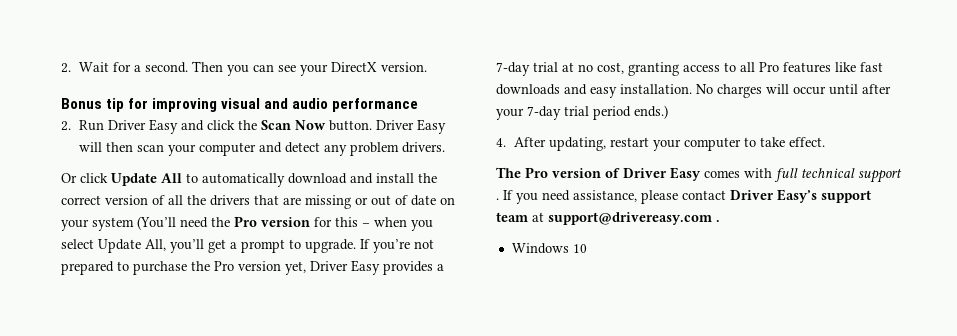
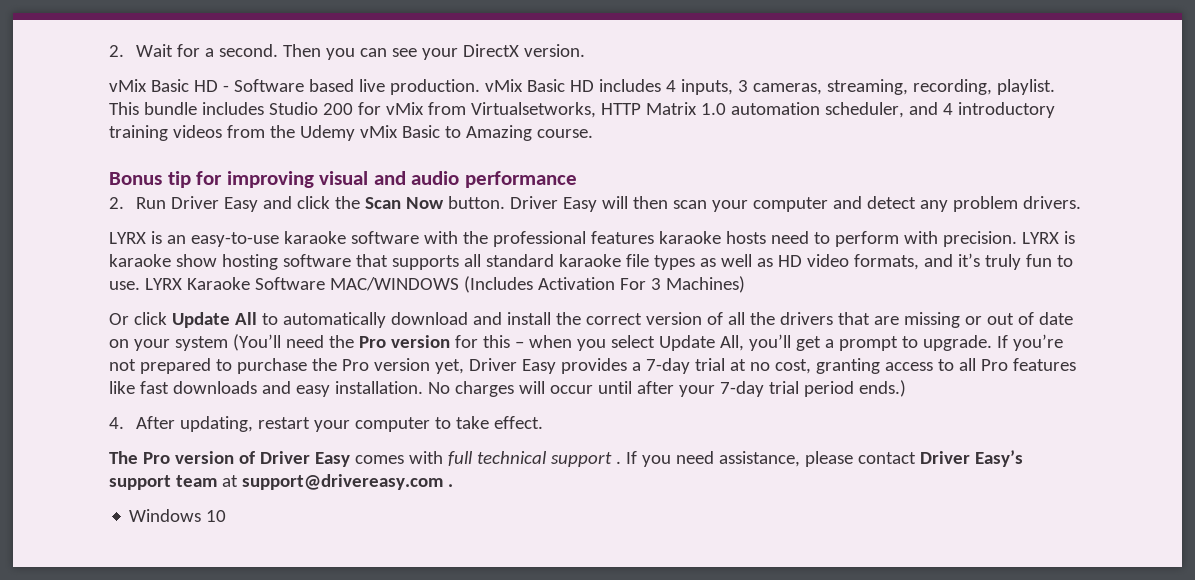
(428, 67) none -> [109,79,1055,95] [109,102,1055,118] [109,125,593,141] // vMix Basic HD - Software based live production. vMix Basic HD includes 4 inputs, 3 cameras, streaming, recording, playlist. This bundle includes Studio 200 for vMix from Virtualsetworks, HTTP Matrix 1.0 automation scheduler, and 4 introductory training videos from the Udemy vMix Basic to Amazing course.
(446, 147) none -> [109,231,1075,247] [109,253,1073,270] [109,276,745,293] // LYRX is an easy-to-use karaoke software with the professional features karaoke hosts need to perform with precision. LYRX is karaoke show hosting software that supports all standard karaoke file types as well as HD video formats, and it’s truly fun to use. LYRX Karaoke Software MAC/WINDOWS (Includes Activation For 3 Machines)

